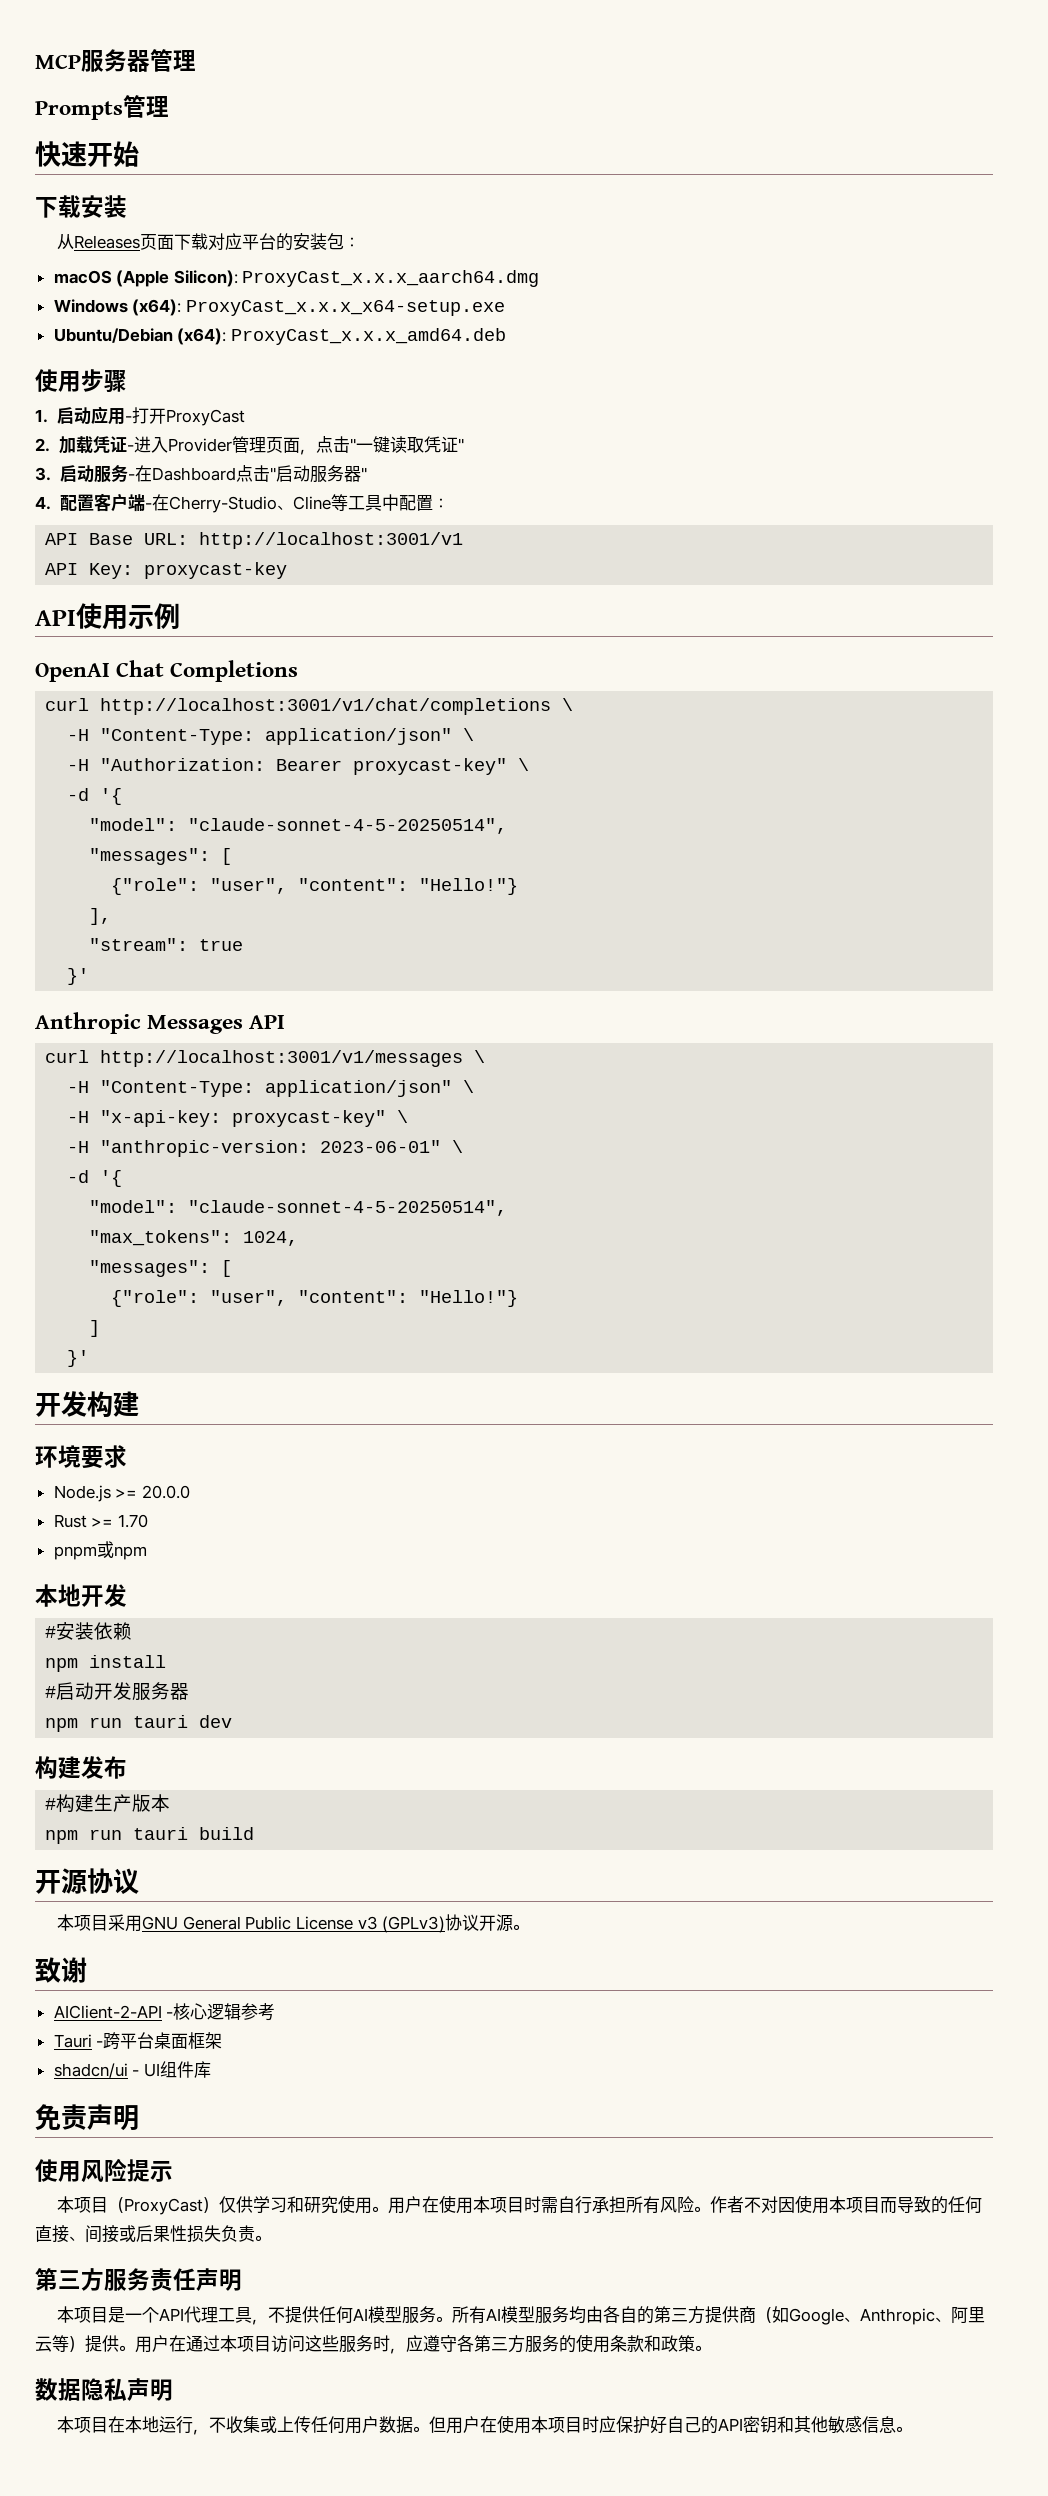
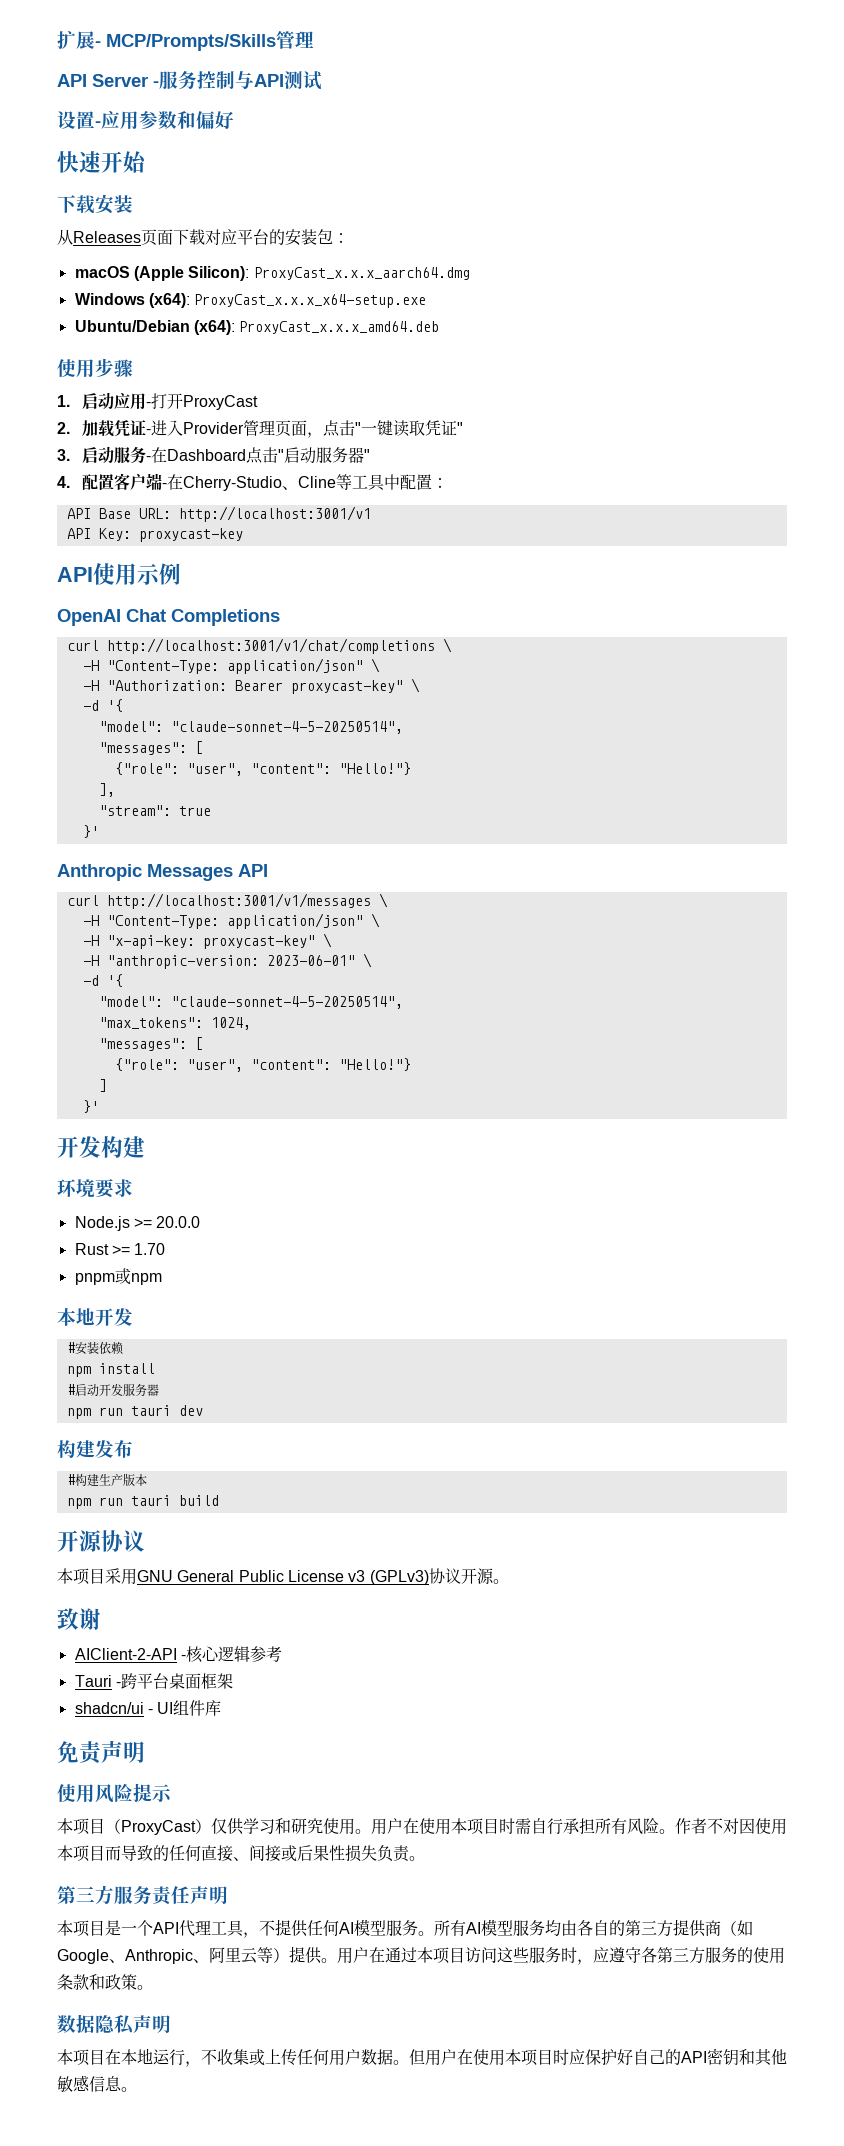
[35,49,196,72] [35,95,169,120] MCP服务器管理 // Prompts管理 -> [57,31,314,51] [57,71,322,90] [57,111,234,130] 扩展- MCP/Prompts/Skills管理 // API Server -服务控制与API测试 // 设置-应用参数和偏好

